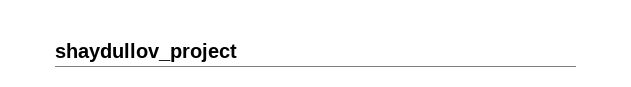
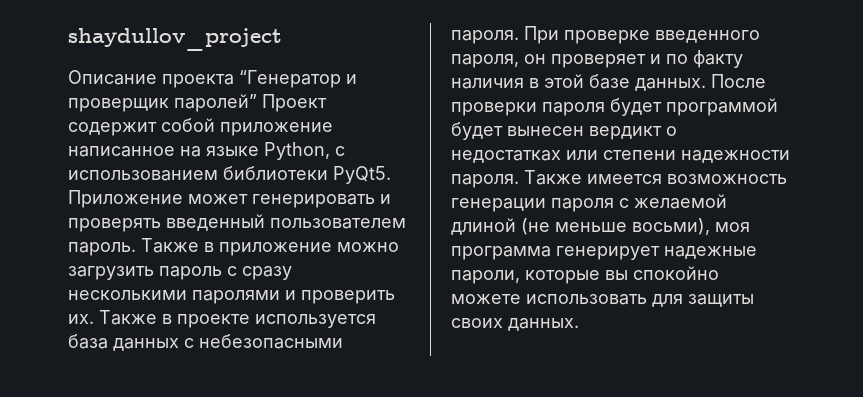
(237, 52) none -> [68,70,357,88] [68,94,327,112] [68,118,333,136] [68,142,345,160] [68,166,391,184] [68,190,391,208] [68,214,406,232] [68,238,399,256] [68,266,292,280] [68,290,395,304] [68,310,376,328] [68,334,343,351] [451,26,760,44] [451,50,743,68] [451,74,766,91] [451,98,778,116] [451,122,677,140] [451,150,790,163] [451,170,787,188] [451,194,727,212] [451,218,750,235] [451,246,757,260] [451,266,719,284] [451,294,754,307] [451,318,579,331] // Описание проекта “Генератор и проверщик паролей” Проект содержит собой приложение написанное на языке Python, с использованием библиотеки PyQt5. Приложение может генерировать и проверять введенный пользователем пароль. Также в приложение можно загрузить пароль с сразу несколькими паролями и проверить их. Также в проекте используется база данных с небезопасными пароля. При проверке введенного пароля, он проверяет и по факту наличия в этой базе данных. После проверки пароля будет программой будет вынесен вердикт о недостатках или степени надежности пароля. Также имеется возможность генерации пароля с желаемой длиной (не меньше восьми), моя программа генерирует надежные пароли, которые вы спокойно можете использовать для защиты своих данных.

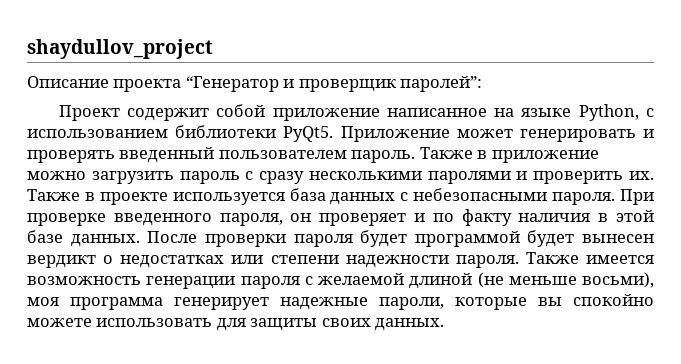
[174,94,257,112] паролей” -> [400,76,483,92] паролей”: //

